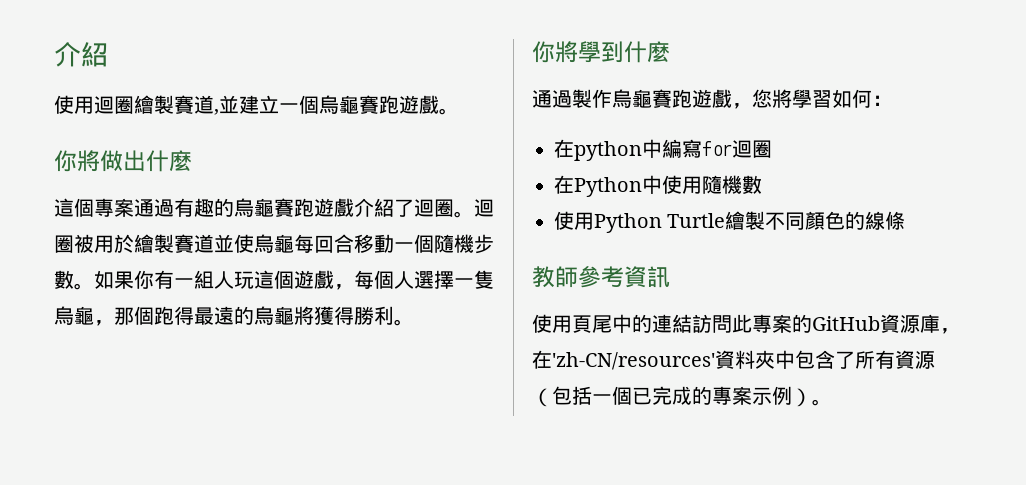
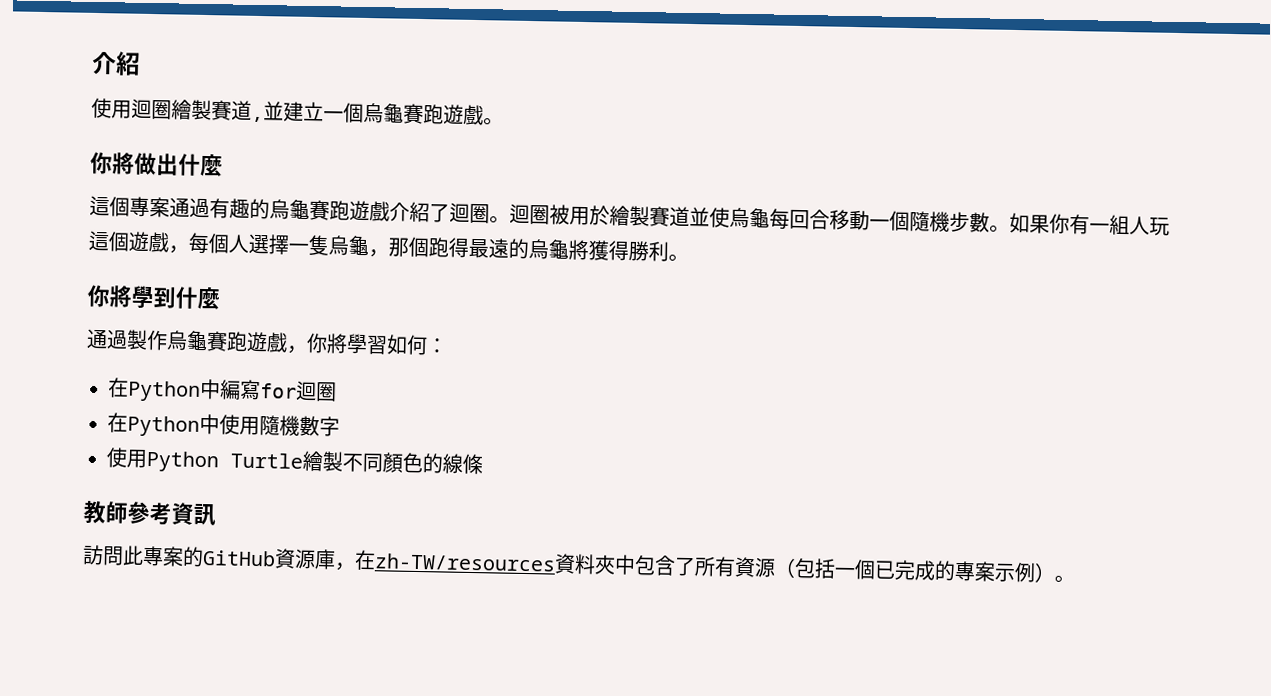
[752,89,772,108] 您 -> [306,332,328,354] 你
[574,141,642,161] python -> [127,380,201,402] Python
(762, 184) none -> [319,416,340,437] 字
[532,314,692,333] 使用頁尾中的連結 -> (217, 515) none
[552,352,715,370] 'zh-CN/resources' -> [374,553,556,572] zh-TW/resources

